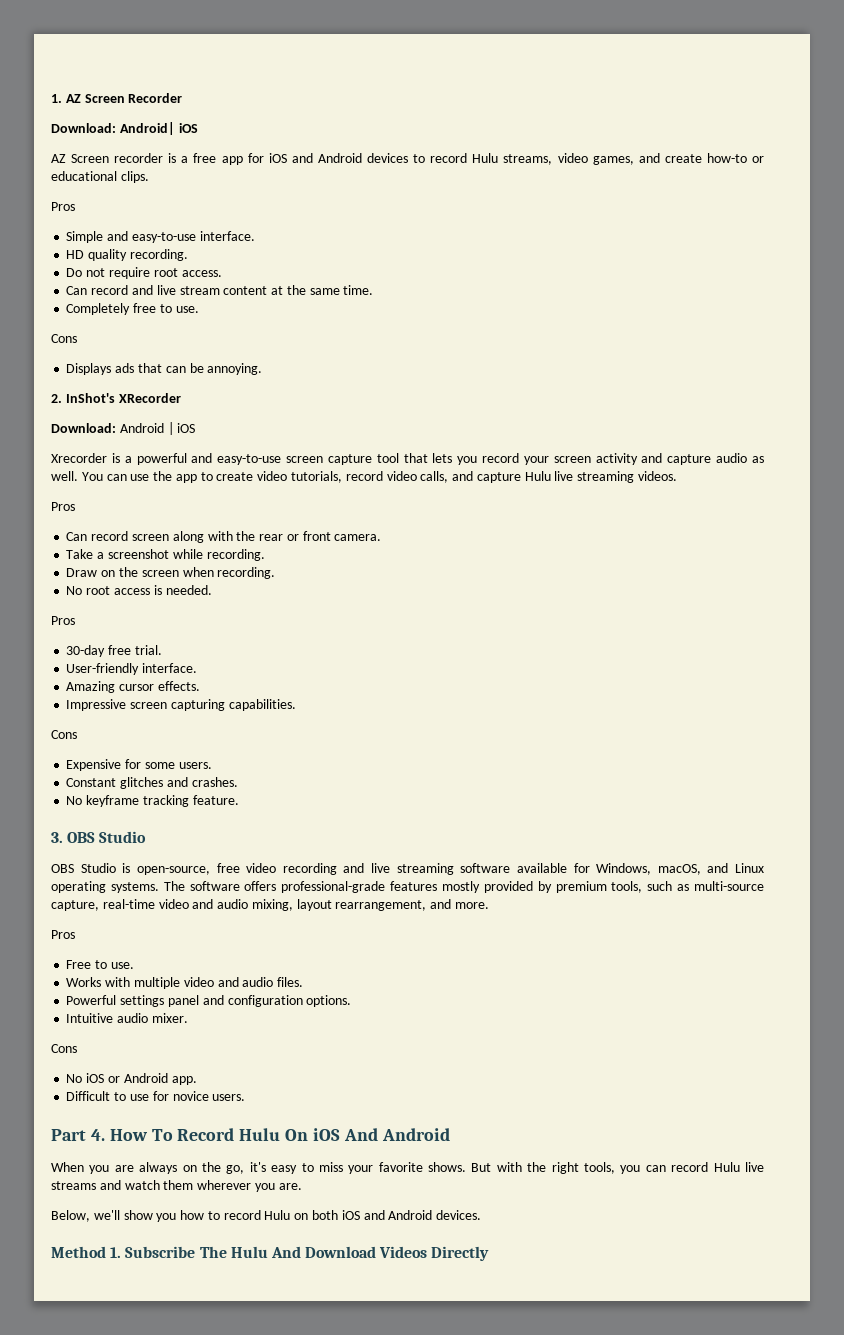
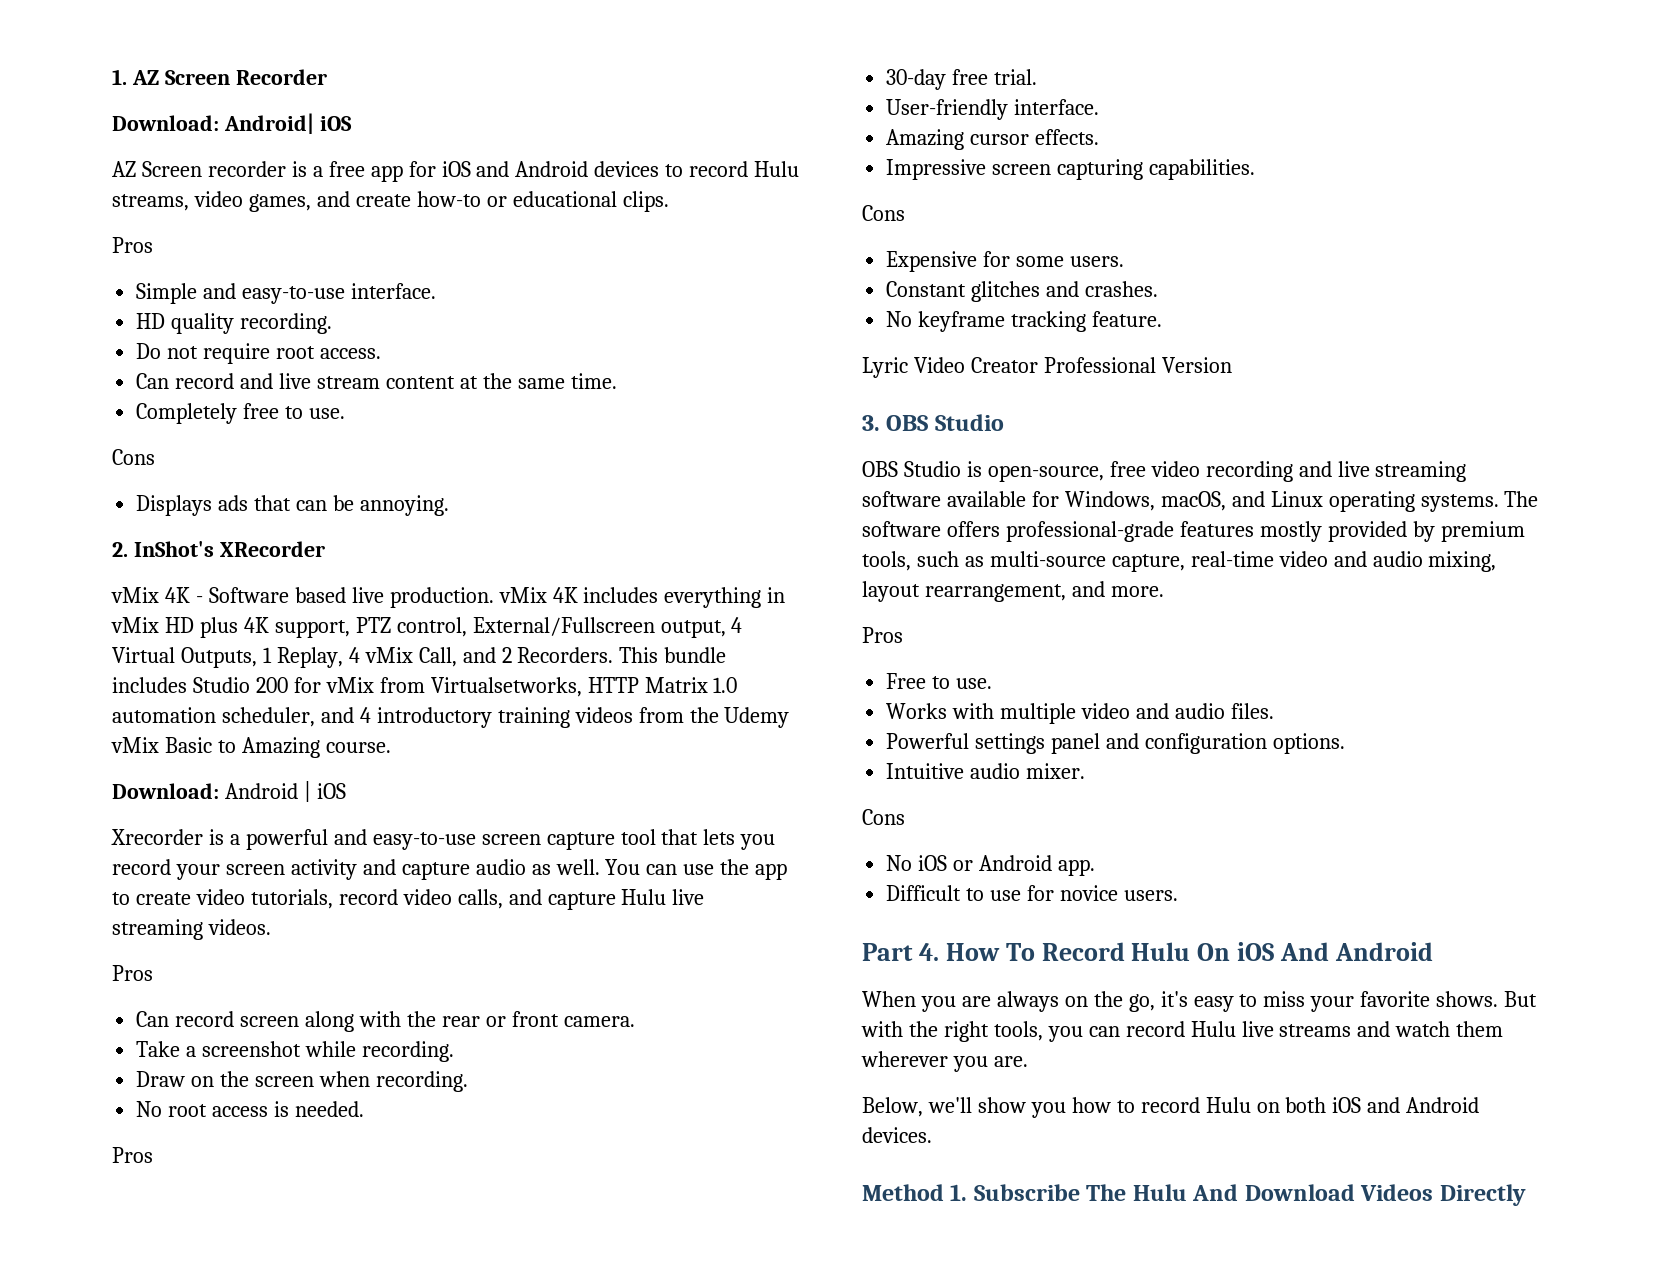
(181, 398) none -> [111,587,786,608] [111,617,743,638] [112,647,727,668] [112,677,738,697] [112,707,790,728] [111,737,391,758] // vMix 4K - Software based live production. vMix 4K includes everything in vMix HD plus 4K support, PTZ control, External/Fullscreen output, 4 Virtual Outputs, 1 Replay, 4 vMix Call, and 2 Recorders. This bundle includes Studio 200 for vMix from Virtualsetworks, HTTP Matrix 1.0 automation scheduler, and 4 introductory training videos from the Udemy vMix Basic to Amazing course.
(239, 800) none -> [862,357,1232,378] // Lyric Video Creator Professional Version

